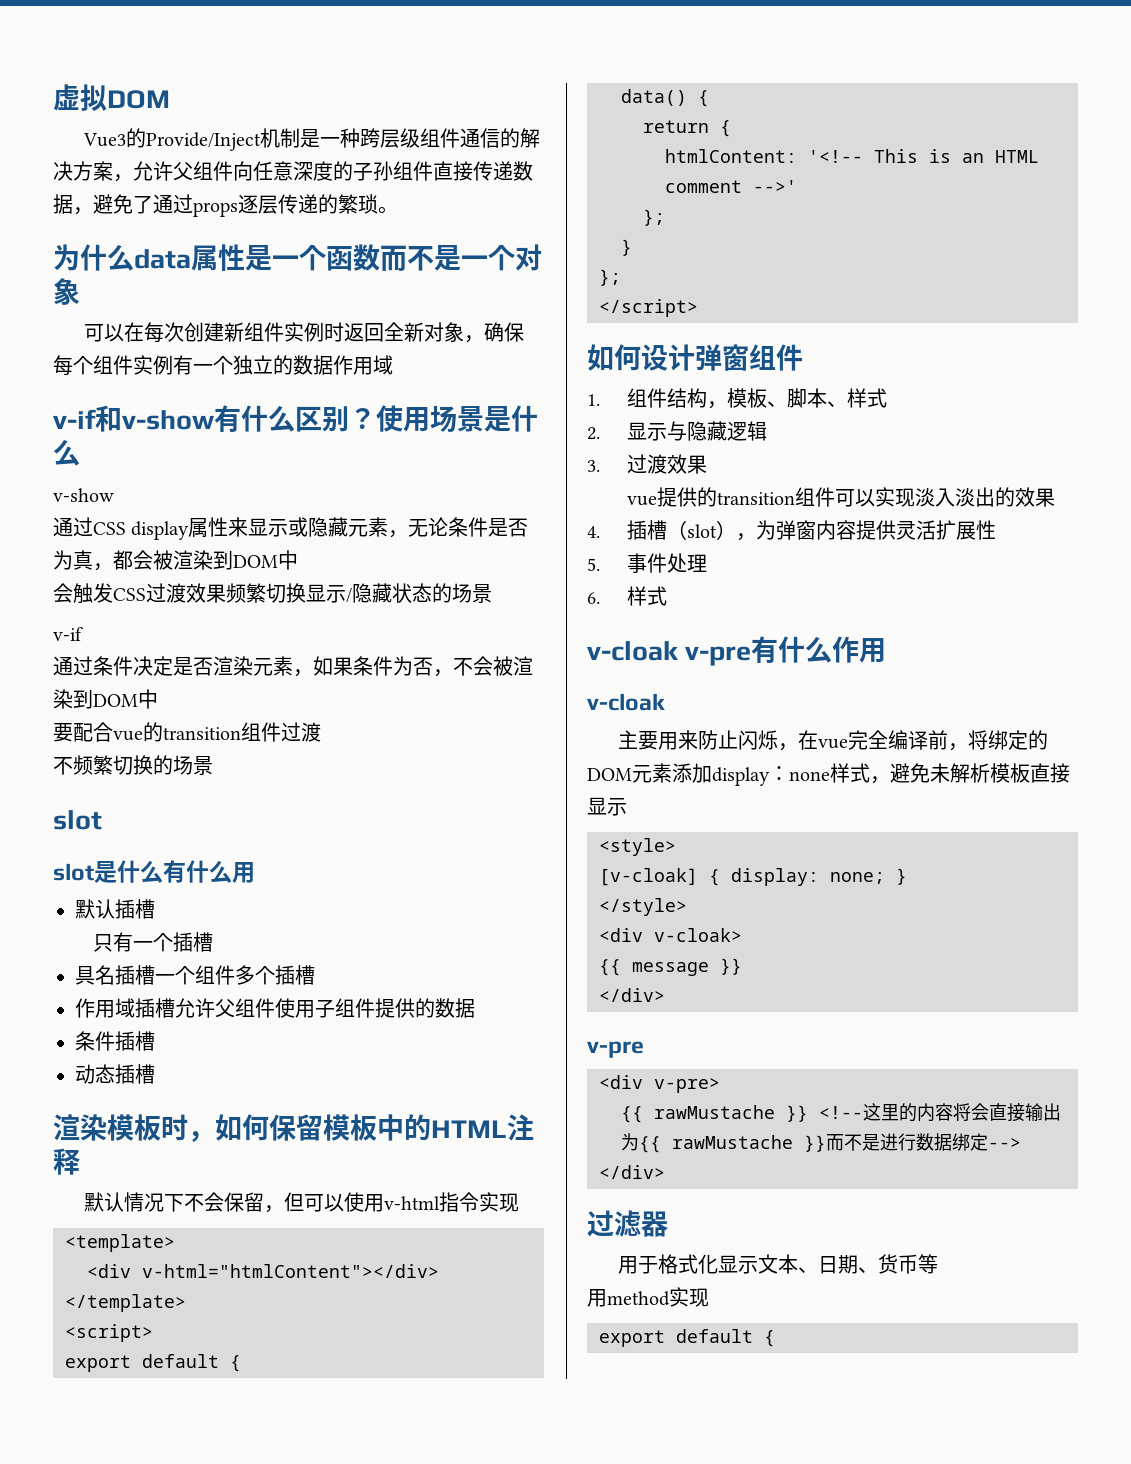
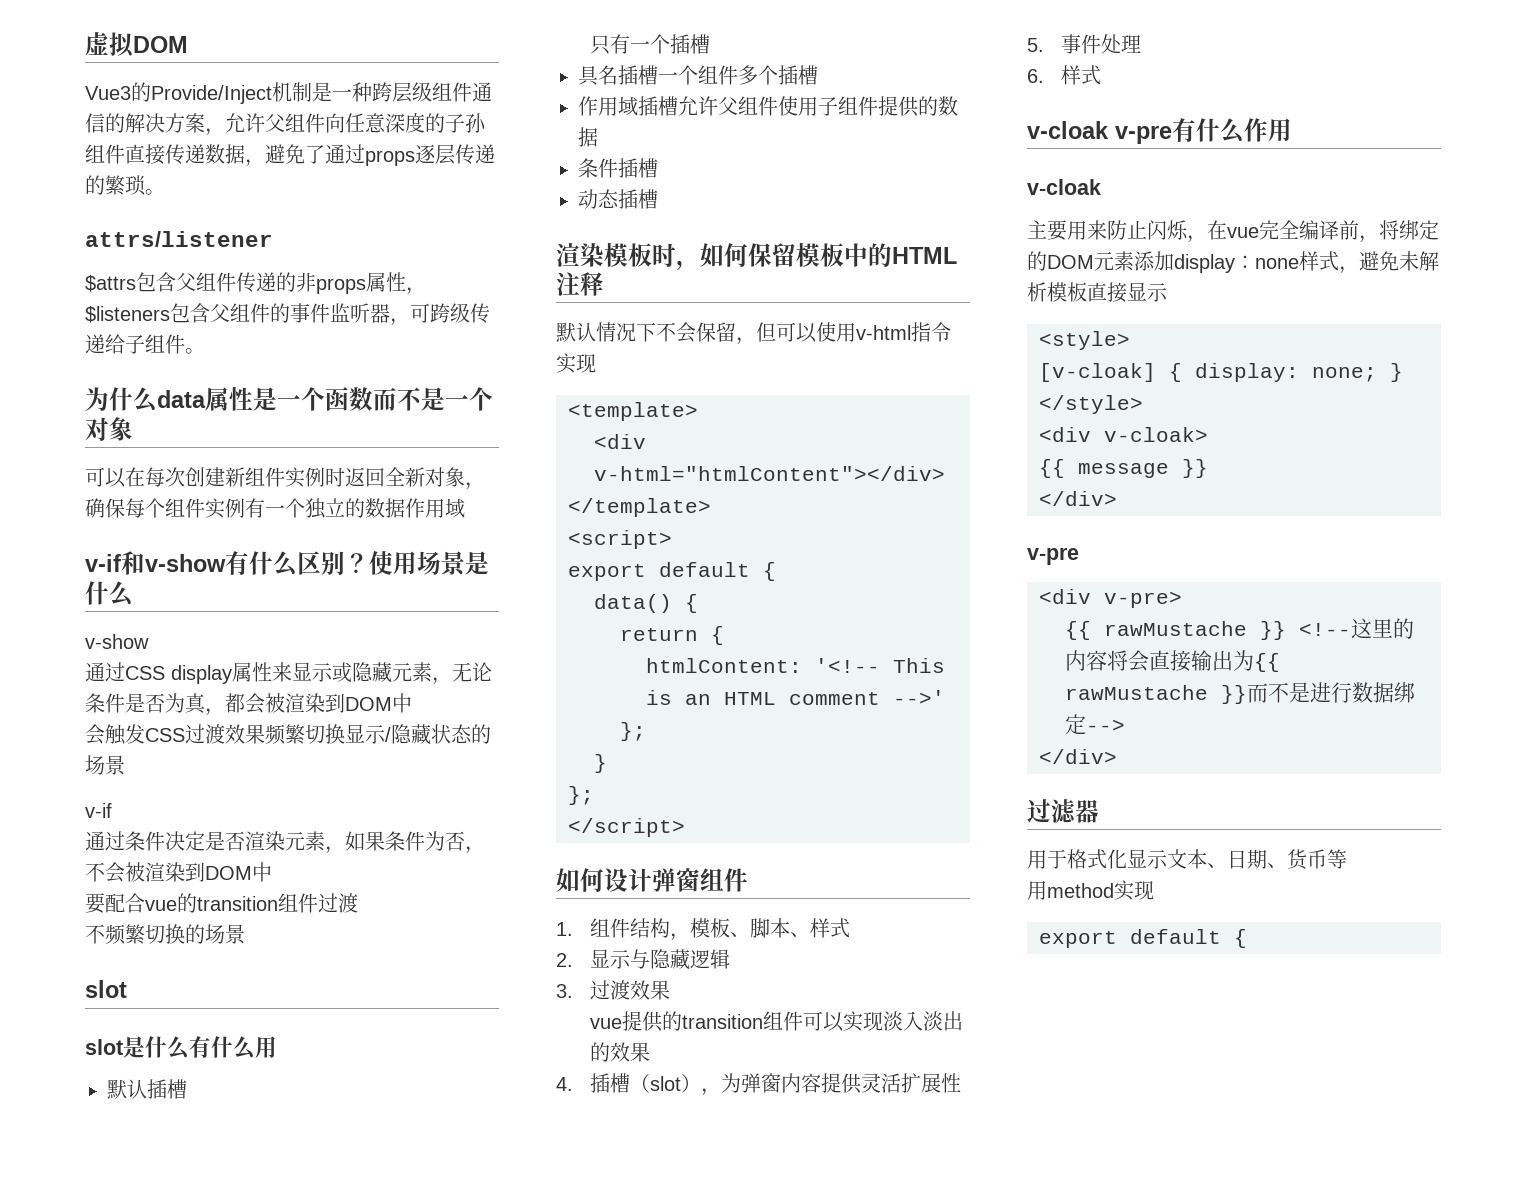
(398, 210) none -> [85,231,273,247] [85,272,426,295] [85,303,490,326] [85,334,205,354] // attrs/listener // $attrs包含父组件传递的非props属性，$listeners包含父组件的事件监听器，可跨级传递给子组件。

